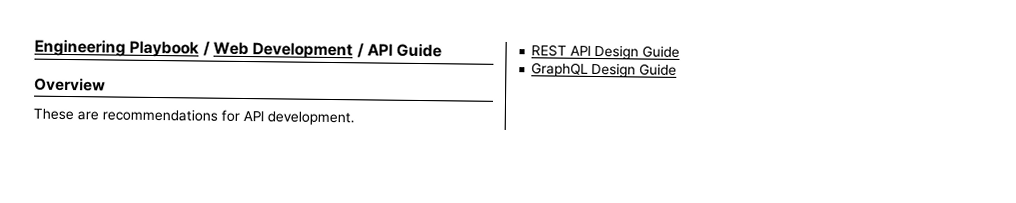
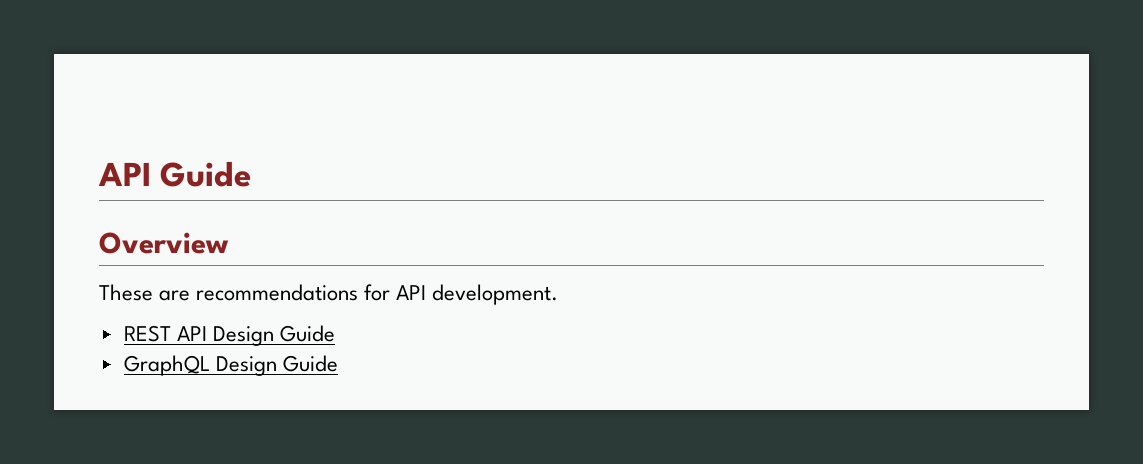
[34,39,364,60] Engineering Playbook / Web Development / -> (98, 174) none

